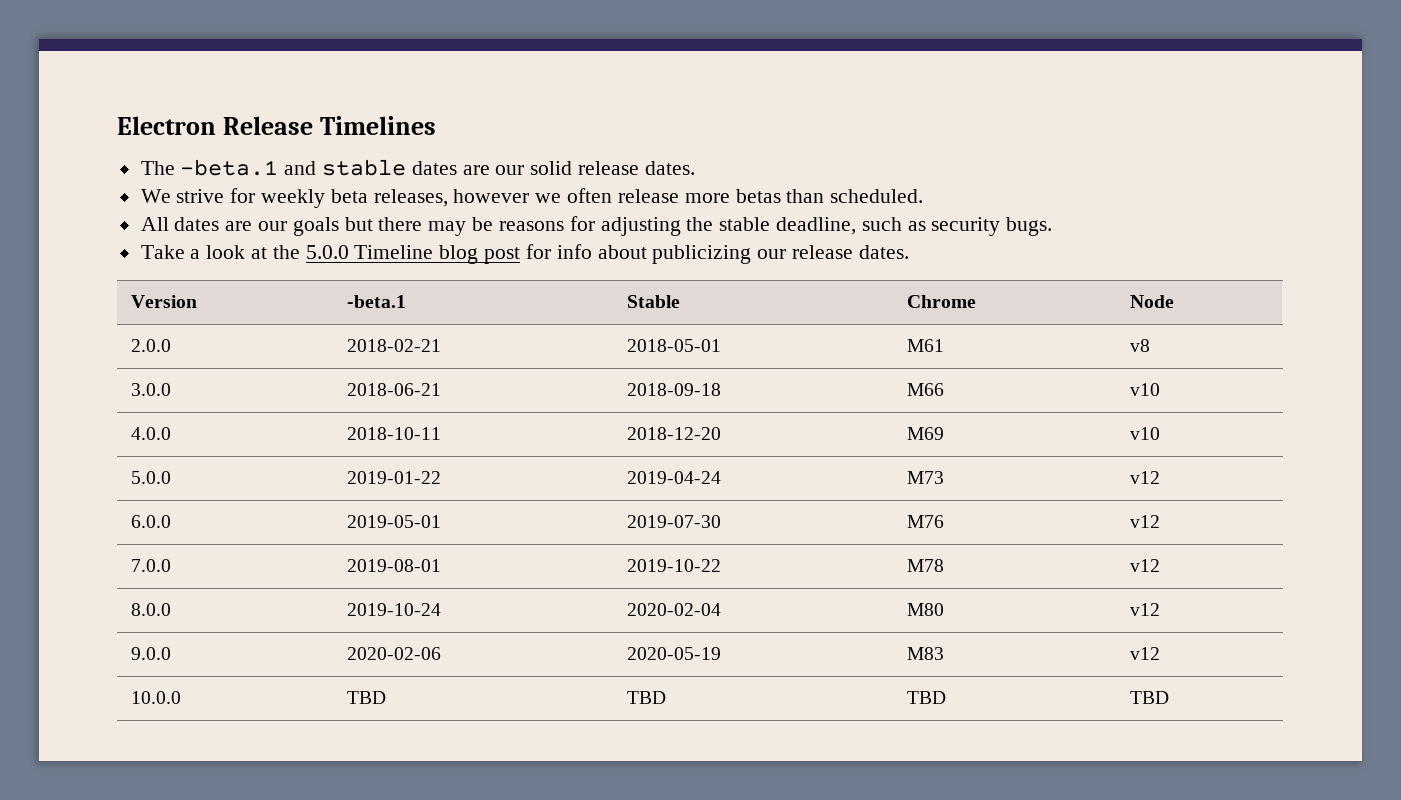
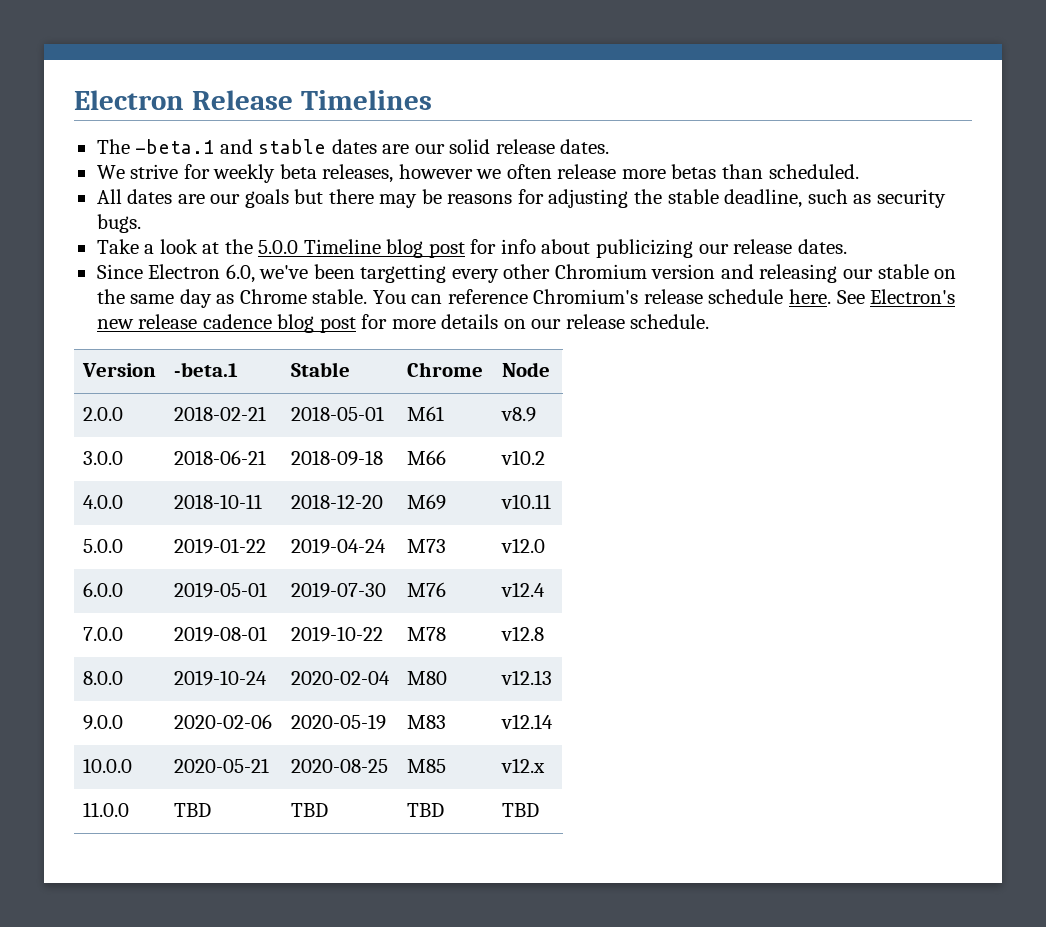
(909, 252) none -> [96,264,957,283] [96,289,956,308] [96,314,710,333] // Since Electron 6.0, we've been targetting every other Chromium version and releasing our stable on the same day as Chrome stable. You can reference Chromium's release schedule here. See Electron's new release cadence blog post for more details on our release schedule.
[1130,339,1151,352] v8 -> [500,407,536,422] v8.9
[1130,383,1161,396] v10 -> [500,450,545,465] v10.2
[1130,427,1161,440] v10 -> [500,494,551,509] v10.11
[1130,471,1161,484] v12 -> [500,538,545,553] v12.0
[1130,515,1161,528] v12 -> [500,582,545,597] v12.4
[1130,559,1161,572] v12 -> [500,626,544,641] v12.8
[1130,603,1161,616] v12 -> [500,670,552,685] v12.13
[1130,647,1161,660] v12 -> [500,714,553,729] v12.14
(182, 697) none -> [173,758,269,773] [290,759,388,773] [406,759,446,773] [500,758,545,773] [82,802,129,817] | 2020-05-21 | 2020-08-25 | M85 | v12.x // 11.0.0

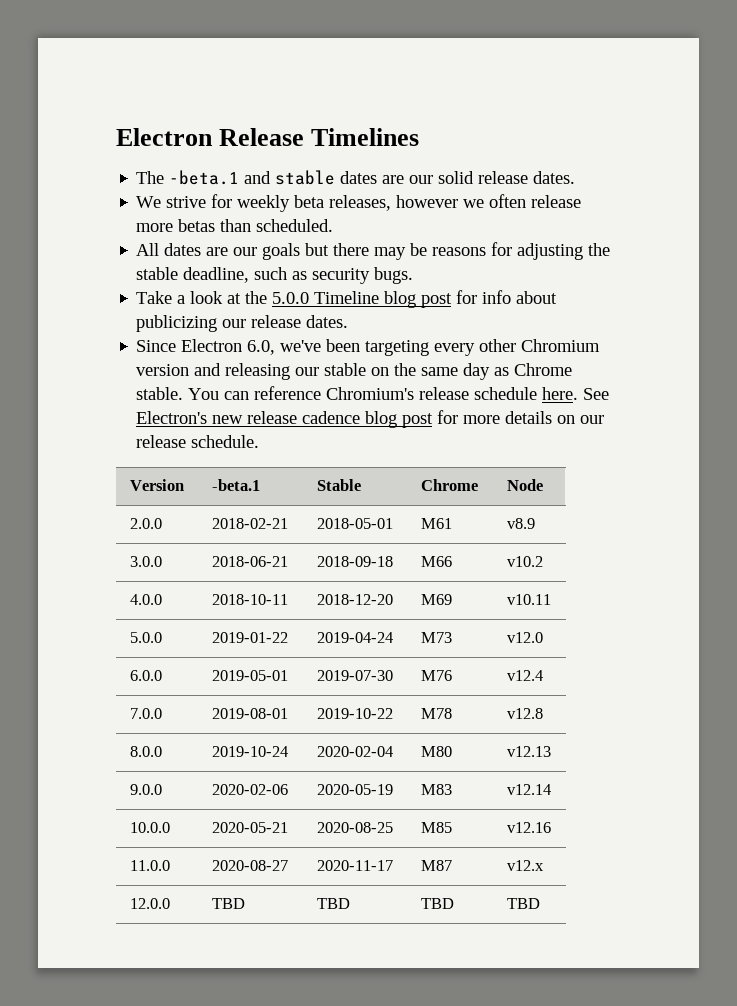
[360,264,447,283] targetting -> [365,340,430,356] targeting
(446, 766) none -> [506,822,551,833] [129,860,170,871] [211,860,288,871] [316,860,393,871] [420,860,452,871] | v12.16 // 11.0.0 | 2020-08-27 | 2020-11-17 | M87
[82,802,129,817] 11.0.0 -> [129,898,170,909] 12.0.0

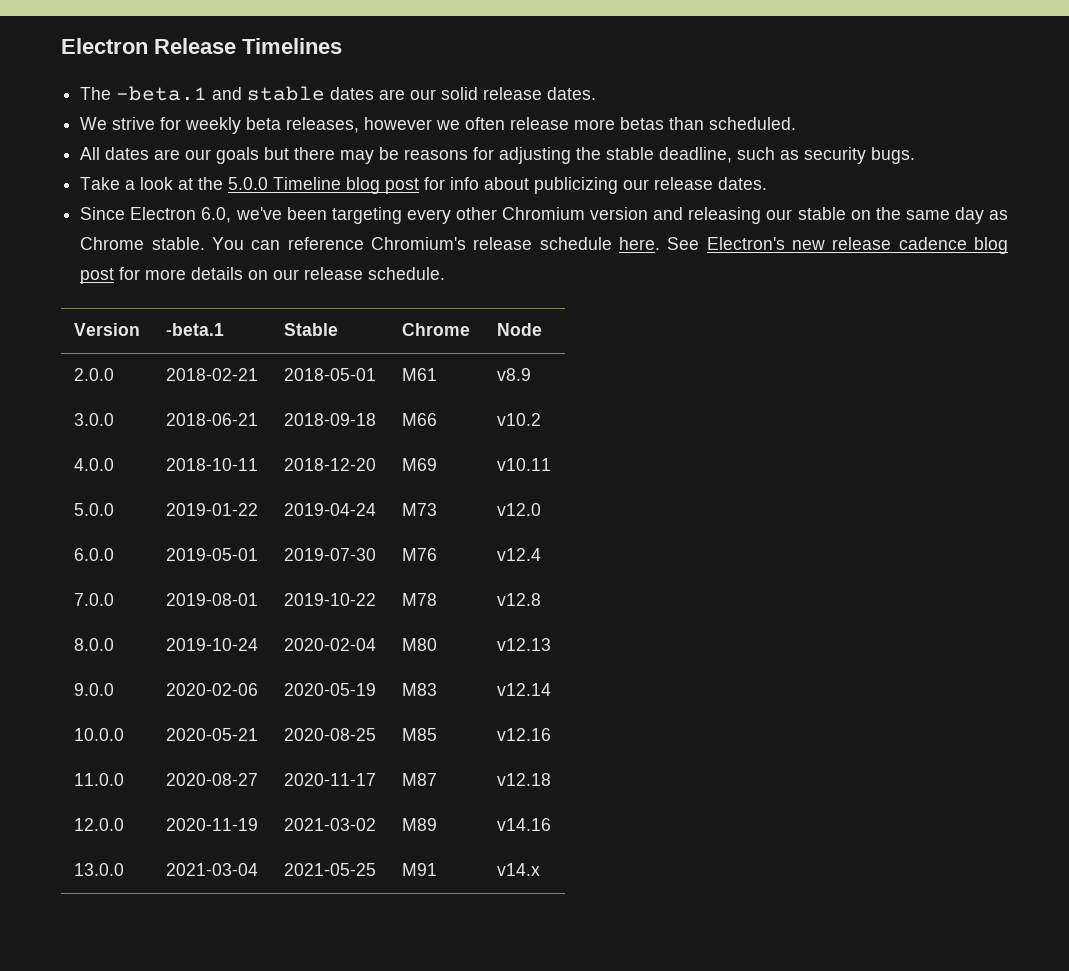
[506,860,544,871] v12.x -> [496,773,551,786] v12.18
[211,898,245,909] [316,898,350,909] [420,898,454,909] [506,898,540,909] TBD | TBD | TBD | TBD -> [165,818,258,831] [283,818,376,831] [401,818,437,831] [496,818,551,831] [73,863,124,876] [165,863,258,876] [283,863,376,876] [401,863,437,876] [496,863,540,876] 2020-11-19 | 2021-03-02 | M89 | v14.16 // 13.0.0 | 2021-03-04 | 2021-05-25 | M91 | v14.x

